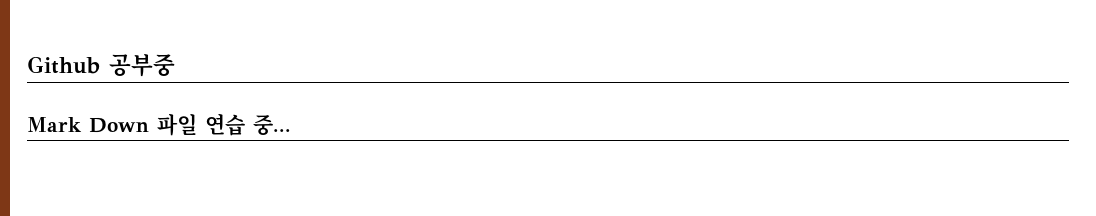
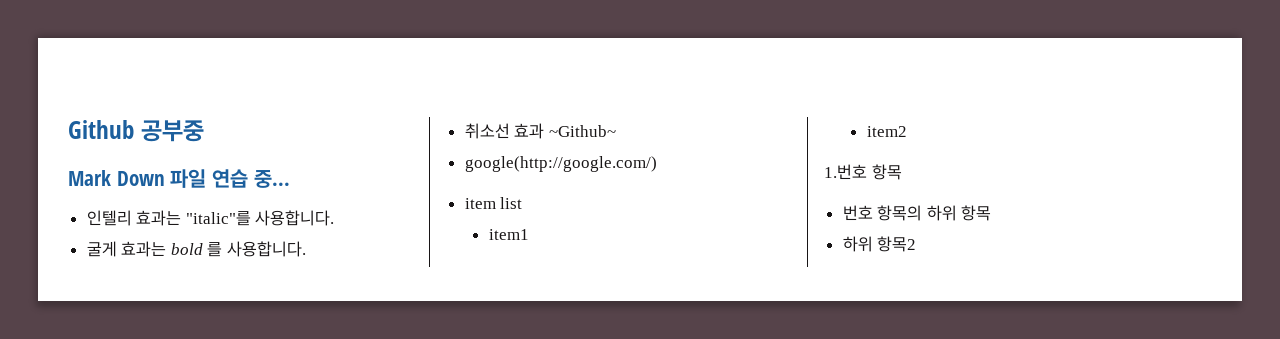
(291, 125) none -> [86,210,335,226] [86,241,307,257] [464,123,616,139] [464,156,657,172] [464,197,523,209] [488,229,529,240] [866,126,907,137] [824,164,902,180] [842,205,992,221] [842,236,917,252] // 인텔리 효과는 "italic"를 사용합니다. // 굴게 효과는 bold 를 사용합니다. // 취소선 효과 ~Github~ // google(http://google.com/) // item list // item1 // item2 // 1.번호 항목 // 번호 항목의 하위 항목 // 하위 항목2

